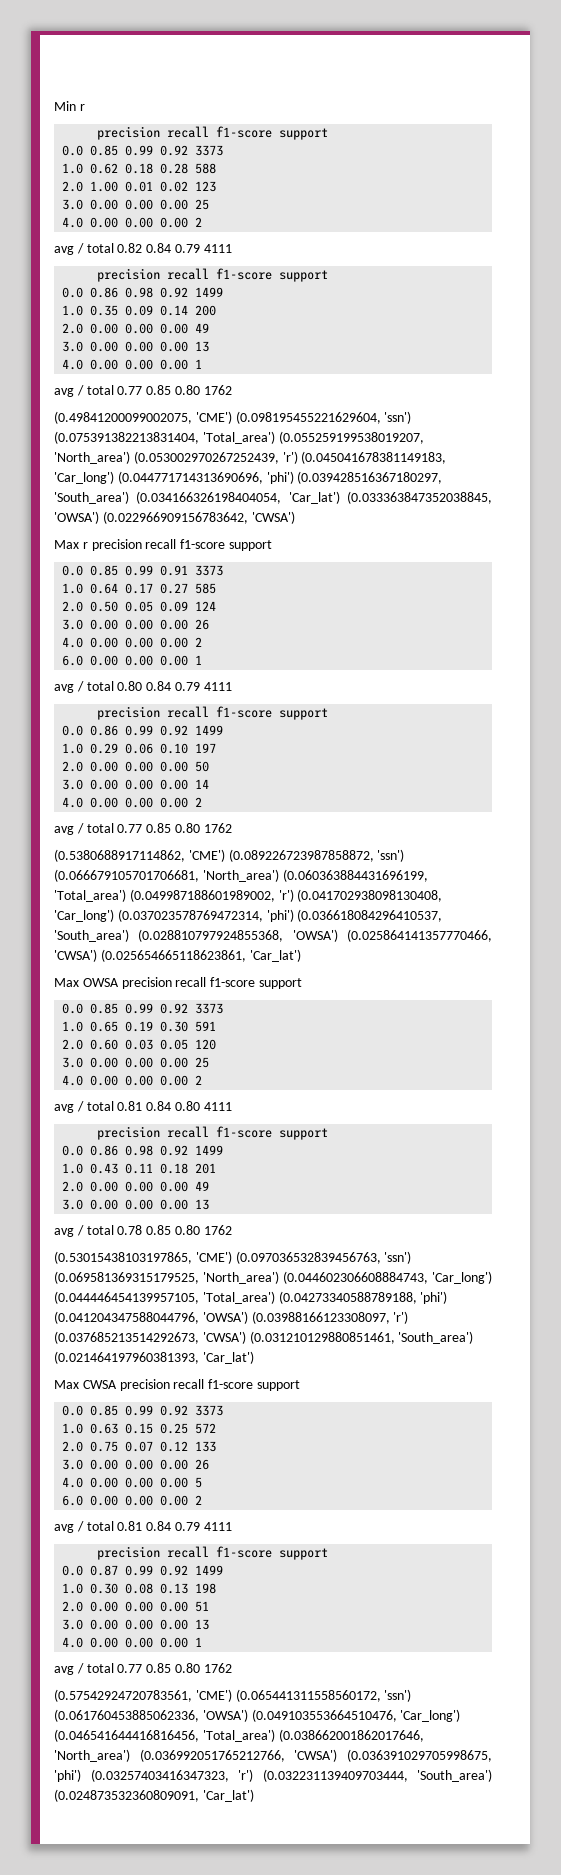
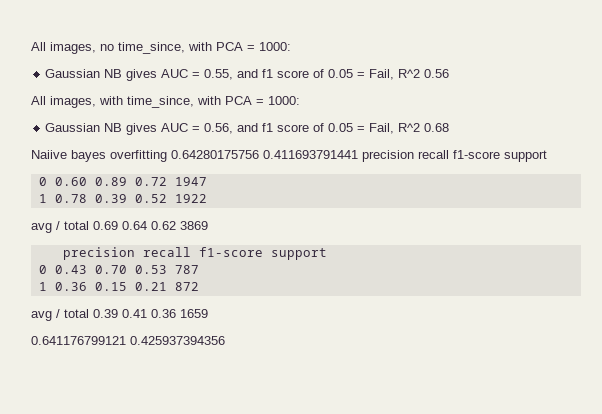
[54,101,85,111] [97,126,329,140] [62,145,224,156] [62,163,217,174] [62,181,217,192] [62,199,210,210] [62,217,203,228] [54,243,232,255] [97,268,329,282] [62,287,224,298] [62,305,217,316] [62,323,210,334] [62,341,210,352] [62,359,203,370] [54,385,232,397] [54,411,412,424] [54,431,424,444] [54,451,447,464] [54,471,443,484] [54,491,492,504] [54,511,295,524] [54,539,272,551] [62,565,224,576] [62,583,217,594] [62,601,217,612] [62,619,210,630] [62,637,203,648] [62,655,203,666] [54,681,232,693] [97,706,329,720] [62,725,224,736] [62,743,217,754] [62,761,210,772] [62,779,210,790] [62,797,203,808] [54,823,232,835] [54,849,405,862] [54,869,428,882] [54,889,443,902] [54,909,443,922] [54,929,492,942] [54,949,301,962] [54,977,302,989] [62,1003,224,1014] [62,1021,217,1032] [62,1039,217,1050] [62,1057,210,1068] [62,1075,203,1086] [54,1101,232,1113] [97,1126,329,1140] [62,1145,224,1156] [62,1163,217,1174] [62,1181,210,1192] [62,1199,210,1210] [54,1225,232,1237] [54,1251,412,1264] [54,1271,492,1284] [54,1291,448,1304] [54,1311,409,1324] [54,1331,474,1344] [54,1351,254,1364] [54,1379,300,1391] [62,1405,224,1416] [62,1423,217,1434] [62,1441,217,1452] [62,1459,210,1470] [62,1477,203,1488] [62,1495,203,1506] [54,1521,232,1533] [97,1546,329,1560] [62,1565,224,1576] [62,1583,217,1594] [62,1601,210,1612] [62,1619,210,1630] [62,1637,203,1648] [54,1663,232,1675] [54,1689,412,1702] [54,1709,461,1722] [54,1729,424,1742] [54,1749,492,1762] [54,1769,492,1782] [54,1789,254,1802] Min r // precision recall f1-score support // 0.0 0.85 0.99 0.92 3373 // 1.0 0.62 0.18 0.28 588 // 2.0 1.00 0.01 0.02 123 // 3.0 0.00 0.00 0.00 25 // 4.0 0.00 0.00 0.00 2 // avg / total 0.82 0.84 0.79 4111 // precision recall f1-score support // 0.0 0.86 0.98 0.92 1499 // 1.0 0.35 0.09 0.14 200 // 2.0 0.00 0.00 0.00 49 // 3.0 0.00 0.00 0.00 13 // 4.0 0.00 0.00 0.00 1 // avg / total 0.77 0.85 0.80 1762 // (0.49841200099002075, 'CME') (0.098195455221629604, 'ssn') (0.075391382213831404, 'Total_area') (0.055259199538019207, 'North_area') (0.053002970267252439, 'r') (0.045041678381149183, 'Car_long') (0.044771714313690696, 'phi') (0.039428516367180297, 'South_area') (0.034166326198404054, 'Car_lat') (0.033363847352038845, 'OWSA') (0.022966909156783642, 'CWSA') // Max r precision recall f1-score support // 0.0 0.85 0.99 0.91 3373 // 1.0 0.64 0.17 0.27 585 // 2.0 0.50 0.05 0.09 124 // 3.0 0.00 0.00 0.00 26 // 4.0 0.00 0.00 0.00 2 // 6.0 0.00 0.00 0.00 1 // avg / total 0.80 0.84 0.79 4111 // precision recall f1-score support // 0.0 0.86 0.99 0.92 1499 // 1.0 0.29 0.06 0.10 197 // 2.0 0.00 0.00 0.00 50 // 3.0 0.00 0.00 0.00 14 // 4.0 0.00 0.00 0.00 2 // avg / total 0.77 0.85 0.80 1762 // (0.5380688917114862, 'CME') (0.089226723987858872, 'ssn') (0.066679105701706681, 'North_area') (0.060363884431696199, 'Total_area') (0.049987188601989002, 'r') (0.041702938098130408, 'Car_long') (0.037023578769472314, 'phi') (0.036618084296410537, 'South_area') (0.028810797924855368, 'OWSA') (0.025864141357770466, 'CWSA') (0.025654665118623861, 'Car_lat') // Max OWSA precision recall f1-score support // 0.0 0.85 0.99 0.92 3373 // 1.0 0.65 0.19 0.30 591 // 2.0 0.60 0.03 0.05 120 // 3.0 0.00 0.00 0.00 25 // 4.0 0.00 0.00 0.00 2 // avg / total 0.81 0.84 0.80 4111 // precision recall f1-score support // 0.0 0.86 0.98 0.92 1499 // 1.0 0.43 0.11 0.18 201 // 2.0 0.00 0.00 0.00 49 // 3.0 0.00 0.00 0.00 13 // avg / total 0.78 0.85 0.80 1762 // (0.53015438103197865, 'CME') (0.097036532839456763, 'ssn') (0.069581369315179525, 'North_area') (0.044602306608884743, 'Car_long') (0.044446454139957105, 'Total_area') (0.04273340588789188, 'phi') (0.041204347588044796, 'OWSA') (0.03988166123308097, 'r') (0.037685213514292673, 'CWSA') (0.031210129880851461, 'South_area') (0.021464197960381393, 'Car_lat') // Max CWSA precision recall f1-score support // 0.0 0.85 0.99 0.92 3373 // 1.0 0.63 0.15 0.25 572 // 2.0 0.75 0.07 0.12 133 // 3.0 0.00 0.00 0.00 26 // 4.0 0.00 0.00 0.00 5 // 6.0 0.00 0.00 0.00 2 // avg / total 0.81 0.84 0.79 4111 // precision recall f1-score support // 0.0 0.87 0.99 0.92 1499 // 1.0 0.30 0.08 0.13 198 // 2.0 0.00 0.00 0.00 51 // 3.0 0.00 0.00 0.00 13 // 4.0 0.00 0.00 0.00 1 // avg / total 0.77 0.85 0.80 1762 // (0.57542924720783561, 'CME') (0.065441311558560172, 'ssn') (0.061760453885062336, 'OWSA') (0.049103553664510476, 'Car_long') (0.046541644416816456, 'Total_area') (0.038662001862017646, 'North_area') (0.036992051765212766, 'CWSA') (0.036391029705998675, 'phi') (0.03257403416347323, 'r') (0.032231139409703444, 'South_area') (0.024873532360809091, 'Car_lat') -> [31,42,291,54] [45,69,450,81] [31,96,300,108] [45,123,450,135] [31,150,547,162] [38,177,207,186] [38,194,207,203] [31,221,208,233] [62,247,327,260] [38,265,199,274] [38,282,199,291] [31,309,208,321] [31,336,225,345] All images, no time_since, with PCA = 1000: // Gaussian NB gives AUC = 0.55, and f1 score of 0.05 = Fail, R^2 0.56 // All images, with time_since, with PCA = 1000: // Gaussian NB gives AUC = 0.56, and f1 score of 0.05 = Fail, R^2 0.68 // Naiive bayes overfitting 0.64280175756 0.411693791441 precision recall f1-score support // 0 0.60 0.89 0.72 1947 // 1 0.78 0.39 0.52 1922 // avg / total 0.69 0.64 0.62 3869 // precision recall f1-score support // 0 0.43 0.70 0.53 787 // 1 0.36 0.15 0.21 872 // avg / total 0.39 0.41 0.36 1659 // 0.641176799121 0.425937394356

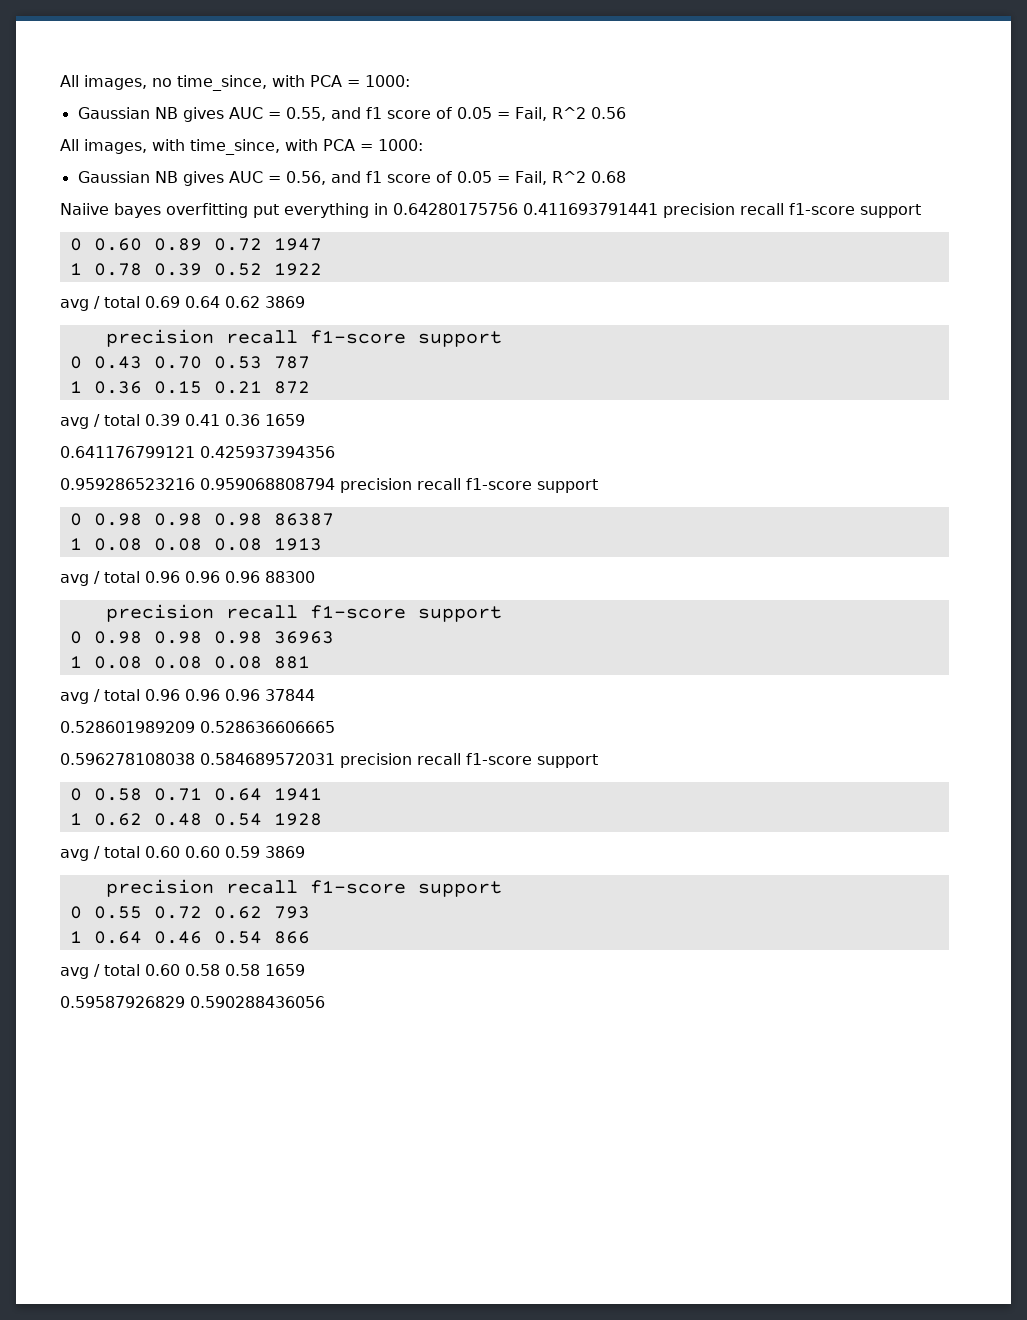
(167, 156) none -> [253,203,388,218] put everything in
(225, 340) none -> [60,478,598,493] [69,513,334,526] [69,538,322,551] [60,571,315,586] [105,604,502,622] [69,631,334,644] [69,656,310,669] [60,689,315,704] [60,721,335,733] [60,753,598,768] [69,788,322,801] [69,813,322,826] [60,846,305,861] [105,879,502,897] [69,906,310,919] [69,931,310,944] [60,964,305,979] [60,996,325,1008] // 0.959286523216 0.959068808794 precision recall f1-score support // 0 0.98 0.98 0.98 86387 // 1 0.08 0.08 0.08 1913 // avg / total 0.96 0.96 0.96 88300 // precision recall f1-score support // 0 0.98 0.98 0.98 36963 // 1 0.08 0.08 0.08 881 // avg / total 0.96 0.96 0.96 37844 // 0.528601989209 0.528636606665 // 0.596278108038 0.584689572031 precision recall f1-score support // 0 0.58 0.71 0.64 1941 // 1 0.62 0.48 0.54 1928 // avg / total 0.60 0.60 0.59 3869 // precision recall f1-score support // 0 0.55 0.72 0.62 793 // 1 0.64 0.46 0.54 866 // avg / total 0.60 0.58 0.58 1659 // 0.59587926829 0.590288436056

